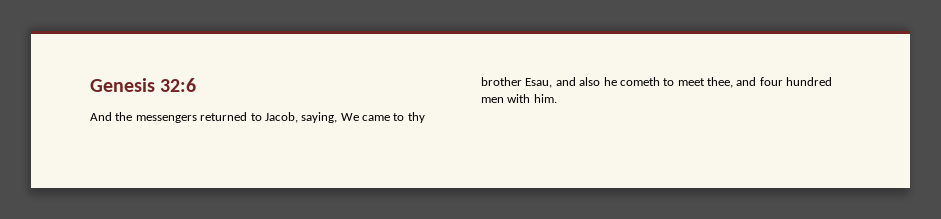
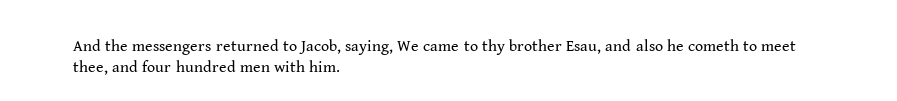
[90,78,197,92] Genesis 32:6 // -> (73, 45) none

